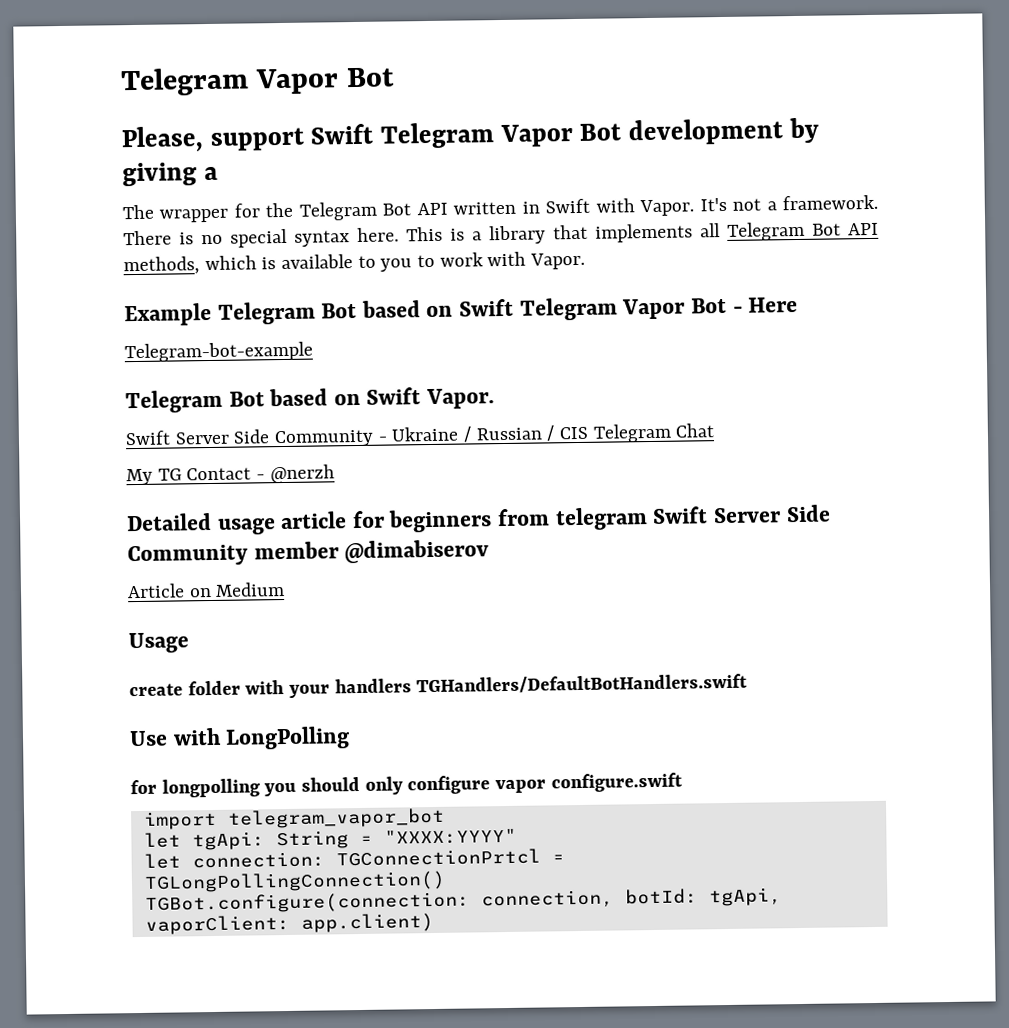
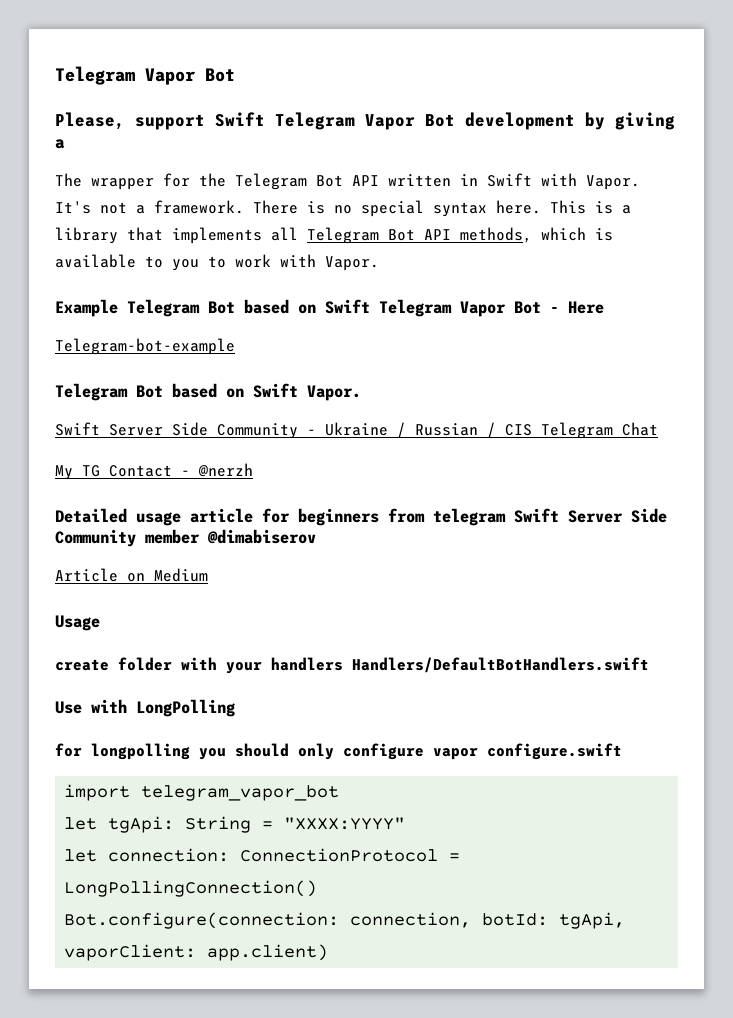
[416,673,749,695] TGHandlers/DefaultBotHandlers.swift -> [352,657,649,673] Handlers/DefaultBotHandlers.swift
[335,848,565,867] [143,870,446,893] [144,891,470,914] TGConnectionPrtcl = TGLongPollingConnection() // TGBot.configure(connection: -> [240,848,461,862] [64,880,318,897] [64,912,340,929] ConnectionProtocol = LongPollingConnection() // Bot.configure(connection:

